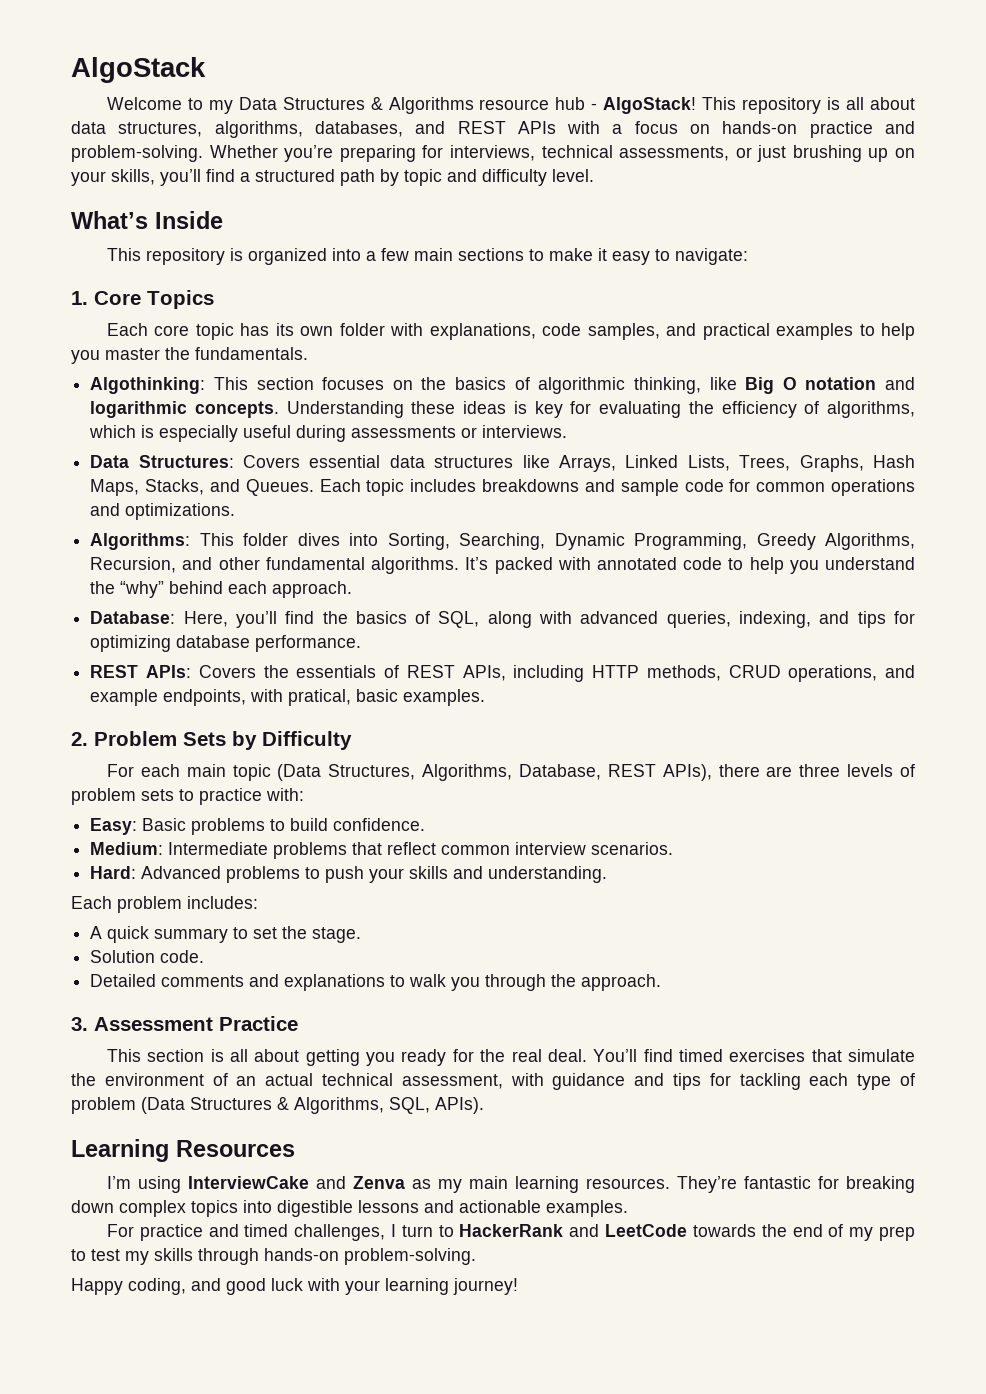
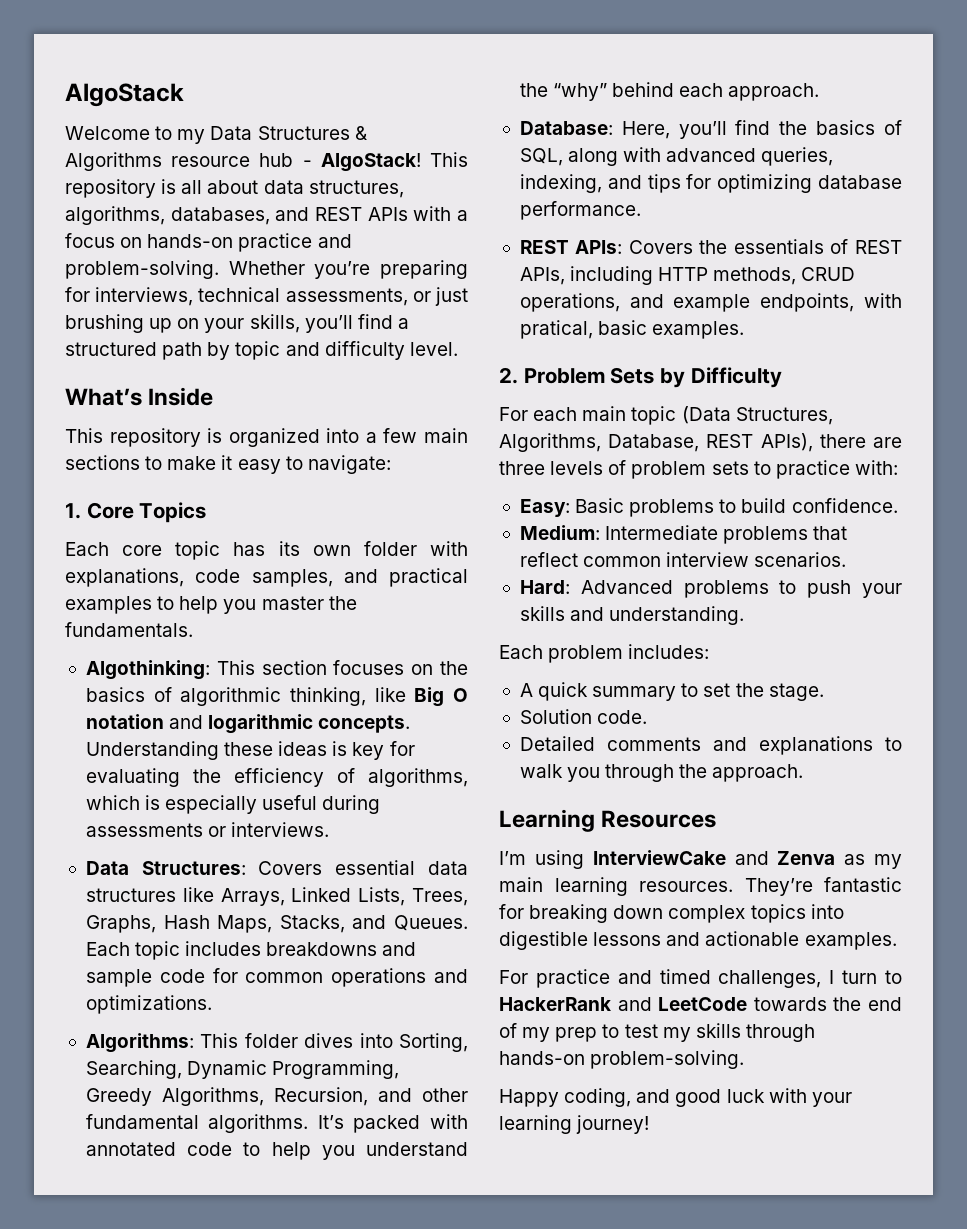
[71,1016,298,1031] [106,1049,915,1066] [71,1073,915,1090] [71,1097,484,1114] // 3. Assessment Practice // This section is all about getting you ready for the real deal. You’ll find timed exercises that simulate the environment of an actual technical assessment, with guidance and tips for tackling each type of problem (Data Structures & Algorithms, SQL, APIs). -> (804, 773) none

